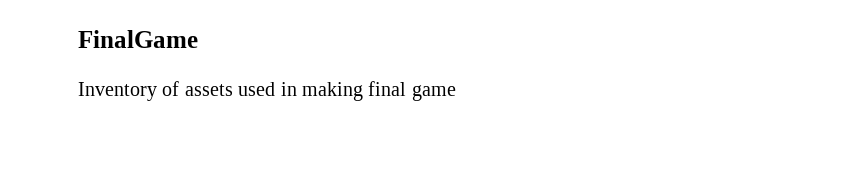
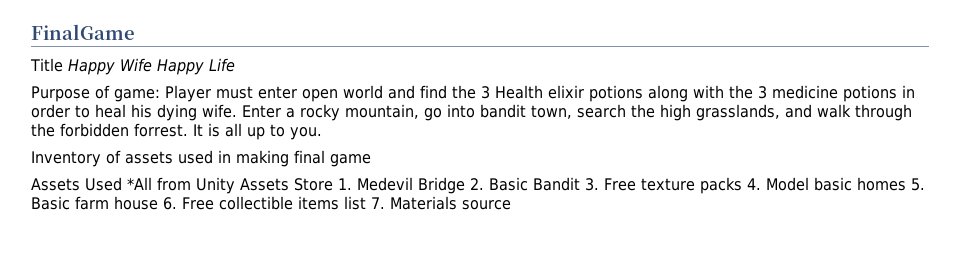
(198, 39) none -> [30,58,235,75] [31,85,915,102] [31,104,912,121] [31,123,322,140] // Title Happy Wife Happy Life // Purpose of game: Player must enter open world and find the 3 Health elixir potions along with the 3 medicine potions in order to heal his dying wife. Enter a rocky mountain, go into bandit town, search the high grasslands, and walk through the forbidden forrest. It is all up to you.
(456, 93) none -> [31,177,925,194] [31,196,511,210] // Assets Used *All from Unity Assets Store 1. Medevil Bridge 2. Basic Bandit 3. Free texture packs 4. Model basic homes 5. Basic farm house 6. Free collectible items list 7. Materials source

